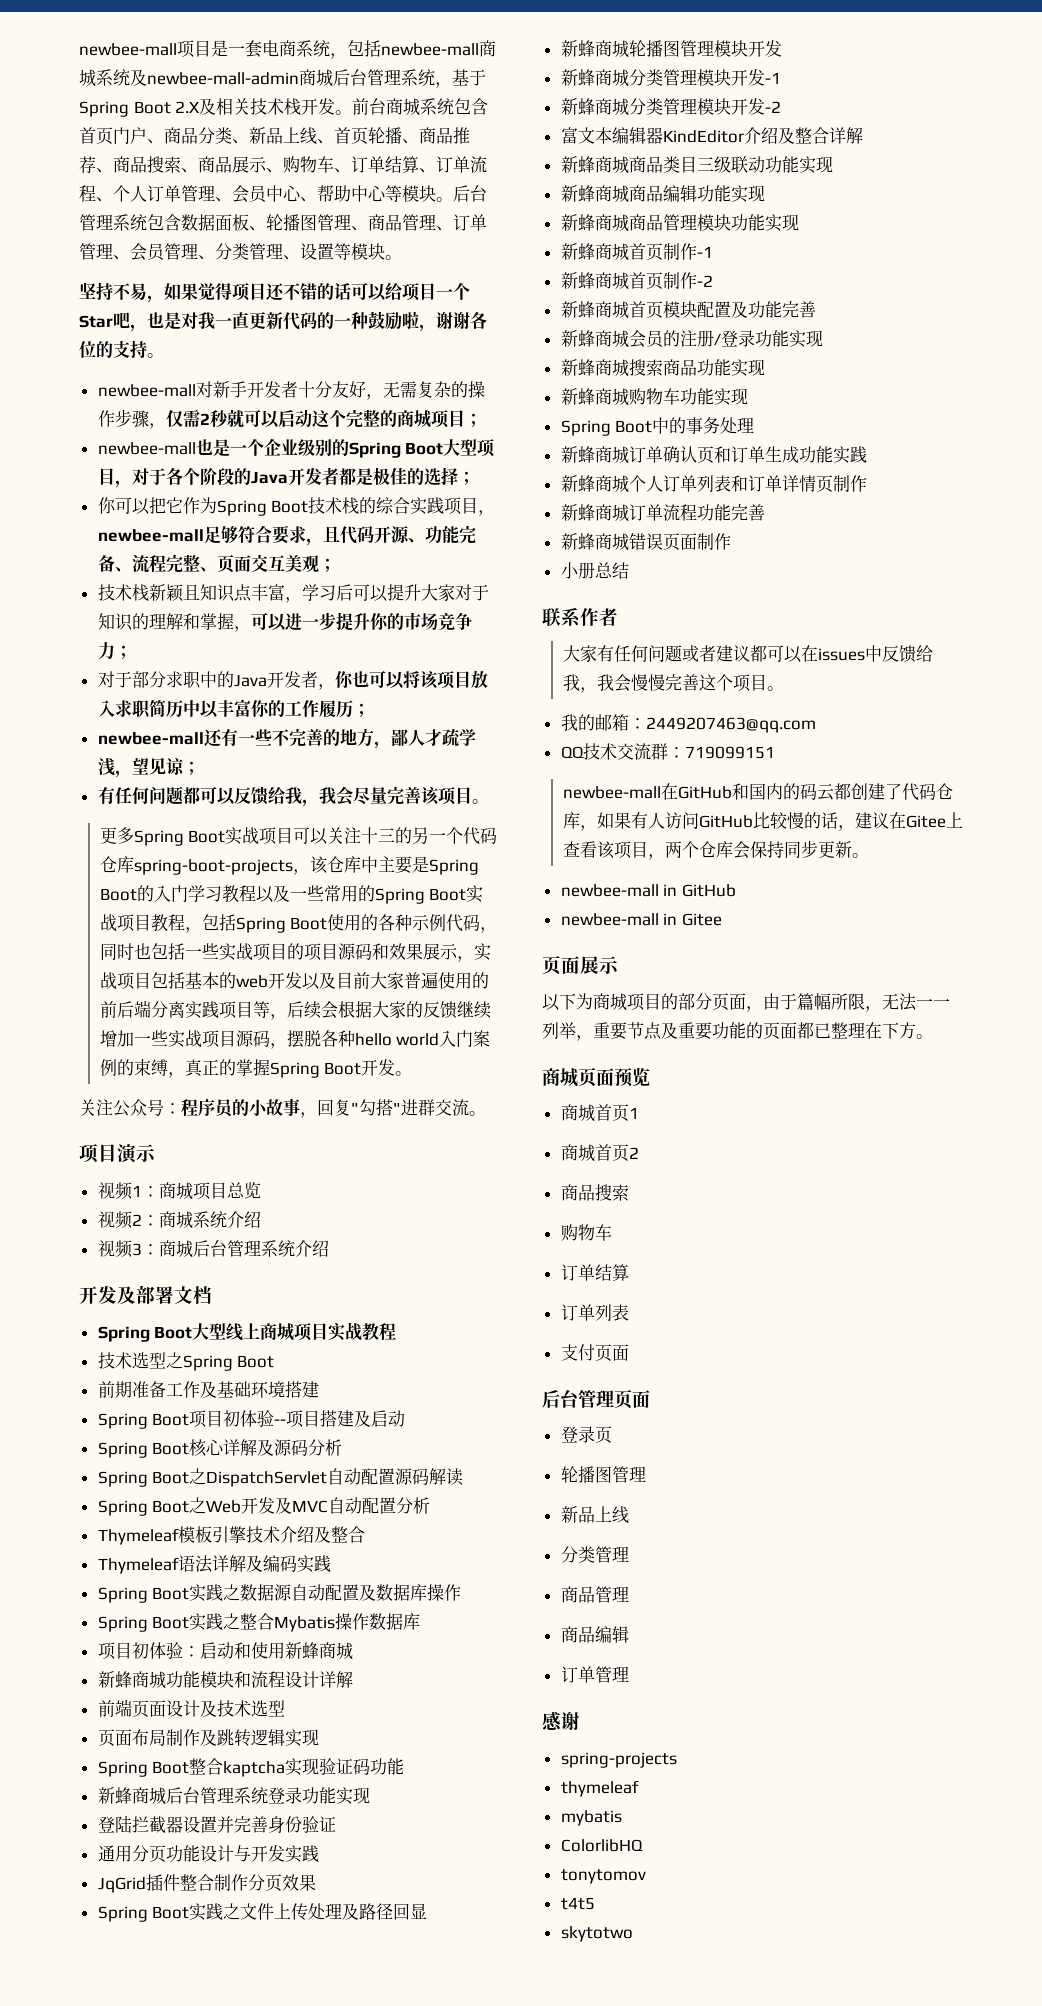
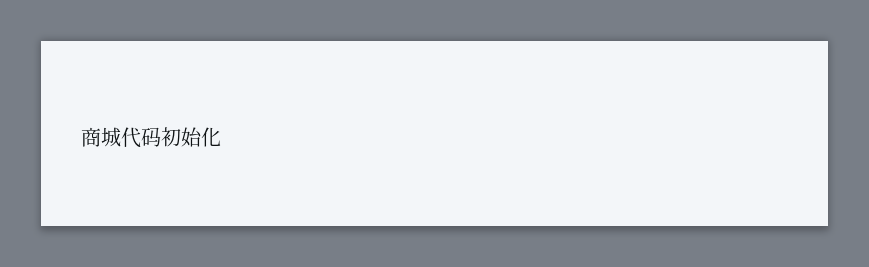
[79,40,496,59] [79,69,486,88] [79,98,489,117] [79,127,470,145] [79,156,487,174] [79,185,487,203] [79,214,487,231] [79,243,402,261] [79,282,470,303] [79,311,487,332] [79,340,164,358] [97,381,485,400] [97,409,482,429] [97,438,496,458] [97,467,475,488] [97,497,496,516] [97,525,476,546] [97,554,336,573] [97,584,489,603] [97,612,472,632] [97,642,132,660] [97,670,488,690] [97,699,370,719] [97,728,476,749] [97,757,200,778] [97,786,489,807] [99,827,498,846] [99,856,479,875] [99,885,484,904] [99,914,498,933] [99,943,491,962] [99,972,489,990] [99,1000,491,1020] [99,1030,491,1049] [99,1059,413,1078] [79,1098,486,1118] [79,1144,156,1164] [97,1182,261,1200] [97,1211,261,1229] [97,1240,329,1258] [79,1285,212,1304] [97,1322,397,1342] [97,1352,275,1371] [97,1381,319,1398] [97,1410,406,1429] [97,1439,343,1458] [97,1468,464,1487] [97,1497,431,1516] [97,1526,365,1545] [97,1555,331,1574] [97,1584,462,1603] [97,1613,421,1632] [97,1642,353,1660] [97,1671,353,1689] [97,1699,285,1718] [97,1729,319,1747] [97,1758,405,1777] [97,1787,370,1805] [97,1815,336,1834] [97,1845,319,1863] [97,1874,316,1893] [97,1903,428,1922] [560,40,782,58] [560,69,781,87] [560,98,781,116] [560,127,863,144] [560,156,833,174] [560,185,765,203] [560,214,799,232] [560,243,713,261] [560,272,713,290] [560,301,816,319] [560,330,823,348] [560,359,765,377] [560,388,748,406] [560,417,755,436] [560,446,867,464] [560,475,867,493] [560,504,765,522] [560,533,731,551] [560,562,629,579] [542,607,618,627] [562,645,933,663] [562,674,784,693] [560,714,816,733] [560,743,775,760] [562,783,953,801] [562,812,963,831] [562,840,869,860] [560,884,736,897] [560,913,722,926] [542,955,619,975] [542,993,950,1012] [542,1022,933,1041] [542,1067,650,1087] [560,1104,639,1122] [560,1144,639,1162] [560,1184,629,1201] [560,1224,612,1241] [560,1264,629,1281] [560,1304,629,1321] [560,1344,629,1362] [542,1389,650,1409] [560,1426,612,1444] [560,1466,646,1483] [560,1506,629,1524] [560,1546,629,1563] [560,1586,629,1603] [560,1626,629,1643] [560,1666,629,1683] [542,1711,580,1731] [560,1752,677,1768] [560,1780,639,1797] [560,1810,622,1826] [560,1839,643,1852] [560,1869,646,1884] [560,1897,595,1910] [560,1926,633,1942] newbee-mall项目是一套电商系统，包括newbee-mall商城系统及newbee-mall-admin商城后台管理系统，基于Spring Boot 2.X及相关技术栈开发。前台商城系统包含首页门户、商品分类、新品上线、首页轮播、商品推荐、商品搜索、商品展示、购物车、订单结算、订单流程、个人订单管理、会员中心、帮助中心等模块。后台管理系统包含数据面板、轮播图管理、商品管理、订单管理、会员管理、分类管理、设置等模块。 // 坚持不易，如果觉得项目还不错的话可以给项目一个Star吧，也是对我一直更新代码的一种鼓励啦，谢谢各位的支持。 // newbee-mall对新手开发者十分友好，无需复杂的操作步骤，仅需2秒就可以启动这个完整的商城项目； // newbee-mall也是一个企业级别的Spring Boot大型项目，对于各个阶段的Java开发者都是极佳的选择； // 你可以把它作为Spring Boot技术栈的综合实践项目，newbee-mall足够符合要求，且代码开源、功能完备、流程完整、页面交互美观； // 技术栈新颖且知识点丰富，学习后可以提升大家对于知识的理解和掌握，可以进一步提升你的市场竞争力； // 对于部分求职中的Java开发者，你也可以将该项目放入求职简历中以丰富你的工作履历； // newbee-mall还有一些不完善的地方，鄙人才疏学浅，望见谅； // 有任何问题都可以反馈给我，我会尽量完善该项目。 // 更多Spring Boot实战项目可以关注十三的另一个代码仓库spring-boot-projects，该仓库中主要是Spring Boot的入门学习教程以及一些常用的Spring Boot实战项目教程，包括Spring Boot使用的各种示例代码，同时也包括一些实战项目的项目源码和效果展示，实战项目包括基本的web开发以及目前大家普遍使用的前后端分离实践项目等，后续会根据大家的反馈继续增加一些实战项目源码，摆脱各种hello world入门案例的束缚，真正的掌握Spring Boot开发。 // 关注公众号：程序员的小故事，回复"勾搭"进群交流。 // 项目演示 // 视频1：商城项目总览 // 视频2：商城系统介绍 // 视频3：商城后台管理系统介绍 // 开发及部署文档 // Spring Boot大型线上商城项目实战教程 // 技术选型之Spring Boot // 前期准备工作及基础环境搭建 // Spring Boot项目初体验--项目搭建及启动 // Spring Boot核心详解及源码分析 // Spring Boot之DispatchServlet自动配置源码解读 // Spring Boot之Web开发及MVC自动配置分析 // Thymeleaf模板引擎技术介绍及整合 // Thymeleaf语法详解及编码实践 // Spring Boot实践之数据源自动配置及数据库操作 // Spring Boot实践之整合Mybatis操作数据库 // 项目初体验：启动和使用新蜂商城 // 新蜂商城功能模块和流程设计详解 // 前端页面设计及技术选型 // 页面布局制作及跳转逻辑实现 // Spring Boot整合kaptcha实现验证码功能 // 新蜂商城后台管理系统登录功能实现 // 登陆拦截器设置并完善身份验证 // 通用分页功能设计与开发实践 // JqGrid插件整合制作分页效果 // Spring Boot实践之文件上传处理及路径回显 // 新蜂商城轮播图管理模块开发 // 新蜂商城分类管理模块开发-1 // 新蜂商城分类管理模块开发-2 // 富文本编辑器KindEditor介绍及整合详解 // 新蜂商城商品类目三级联动功能实现 // 新蜂商城商品编辑功能实现 // 新蜂商城商品管理模块功能实现 // 新蜂商城首页制作-1 // 新蜂商城首页制作-2 // 新蜂商城首页模块配置及功能完善 // 新蜂商城会员的注册/登录功能实现 // 新蜂商城搜索商品功能实现 // 新蜂商城购物车功能实现 // Spring Boot中的事务处理 // 新蜂商城订单确认页和订单生成功能实践 // 新蜂商城个人订单列表和订单详情页制作 // 新蜂商城订单流程功能完善 // 新蜂商城错误页面制作 // 小册总结 // 联系作者 // 大家有任何问题或者建议都可以在issues中反馈给我，我会慢慢完善这个项目。 // 我的邮箱：2449207463@qq.com // QQ技术交流群：719099151 // newbee-mall在GitHub和国内的码云都创建了代码仓库，如果有人访问GitHub比较慢的话，建议在Gitee上查看该项目，两个仓库会保持同步更新。 // newbee-mall in GitHub // newbee-mall in Gitee // 页面展示 // 以下为商城项目的部分页面，由于篇幅所限，无法一一列举，重要节点及重要功能的页面都已整理在下方。 // 商城页面预览 // 商城首页1 // 商城首页2 // 商品搜索 // 购物车 // 订单结算 // 订单列表 // 支付页面 // 后台管理页面 // 登录页 // 轮播图管理 // 新品上线 // 分类管理 // 商品管理 // 商品编辑 // 订单管理 // 感谢 // spring-projects // thymeleaf // mybatis // ColorlibHQ // tonytomov // t4t5 // skytotwo -> [81,127,221,148] 商城代码初始化

